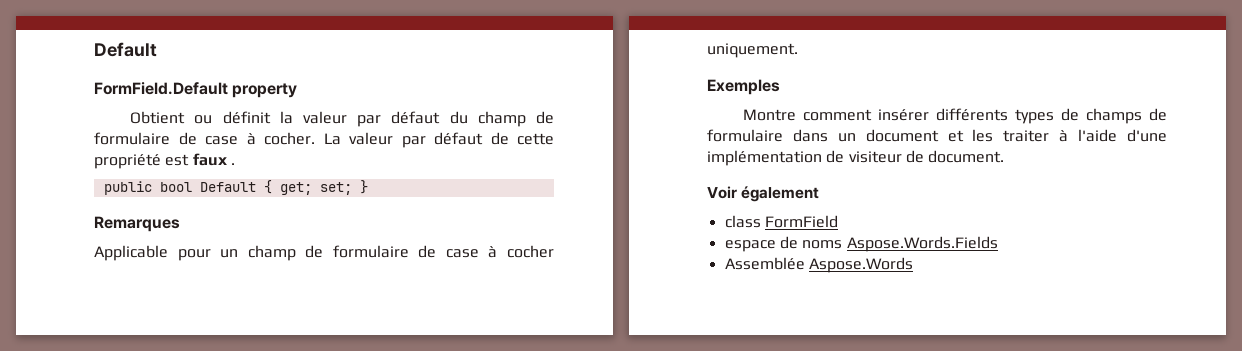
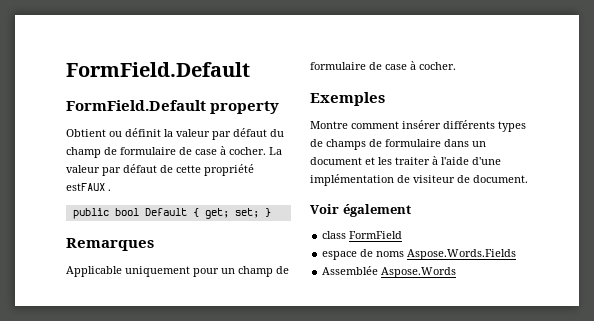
[94,42,157,57] Default -> [66,62,250,77] FormField.Default
[165,153,227,166] est faux -> [66,183,105,191] estFAUX
(168, 253) none -> [125,266,190,277] uniquement
[506,245,554,258] [707,43,798,58] cocher uniquement. -> [419,62,456,70] cocher.

